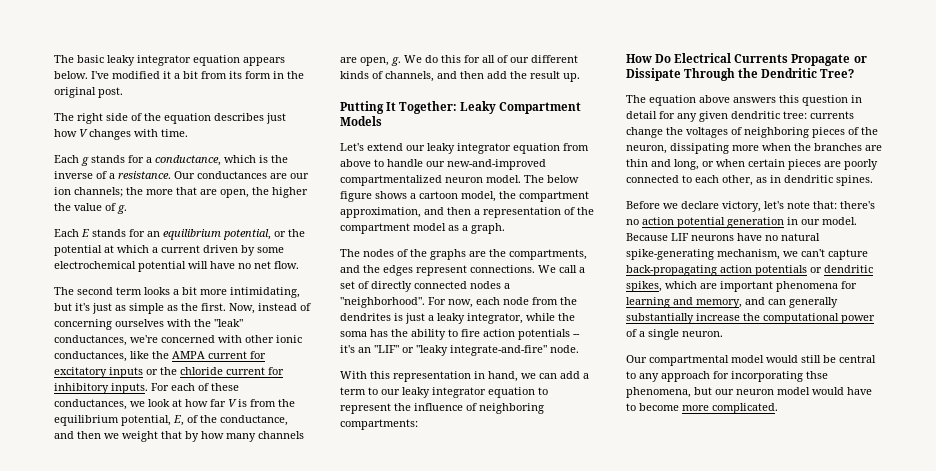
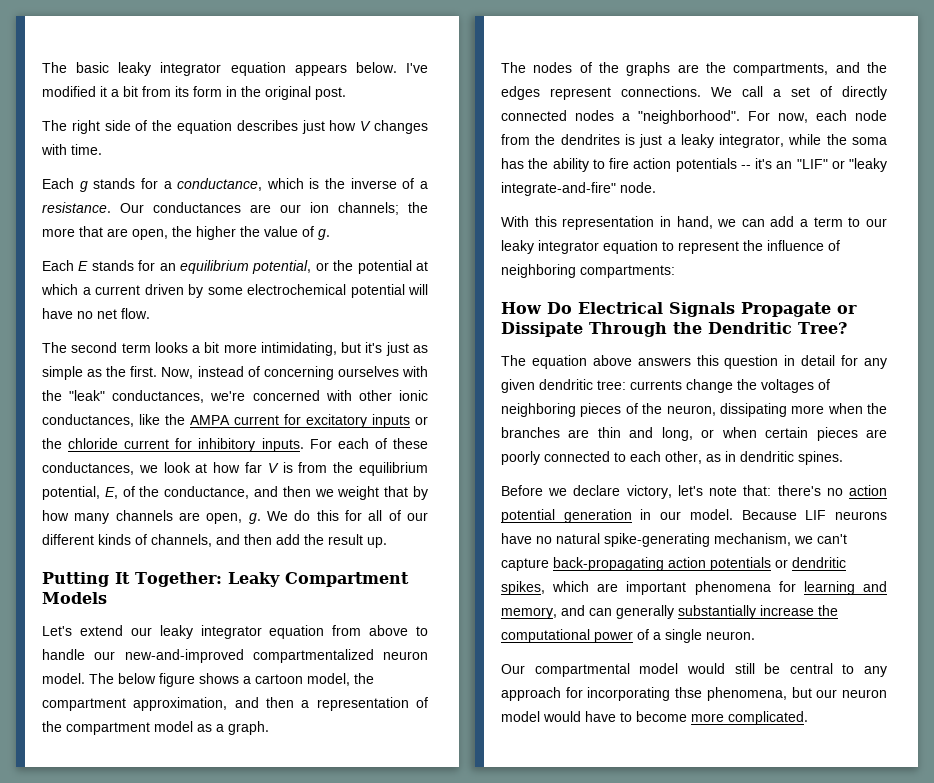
[734,54,789,63] Currents -> [669,302,735,317] Signals

